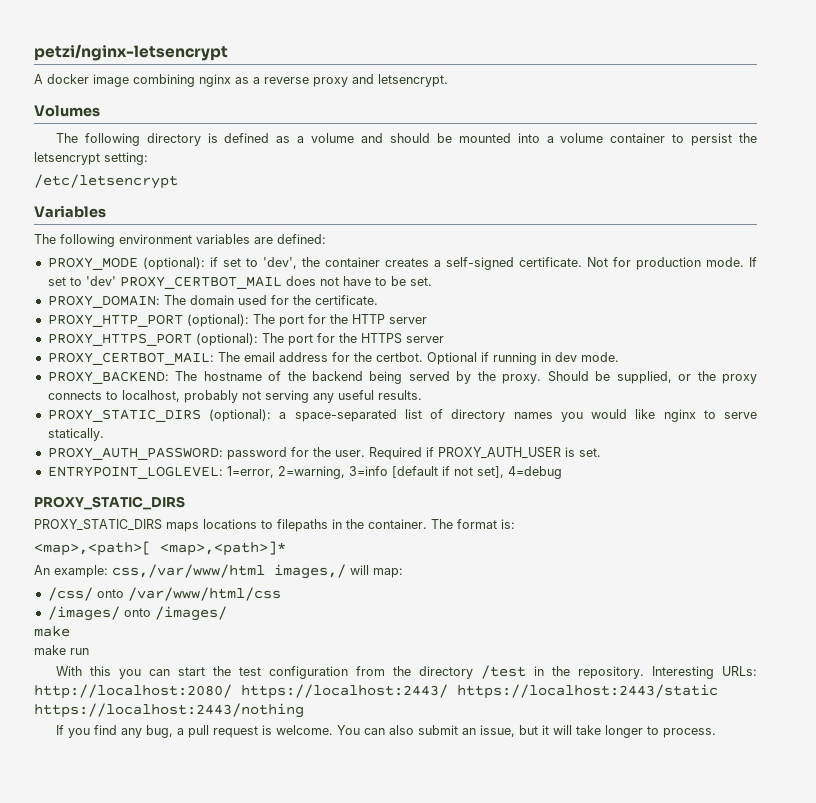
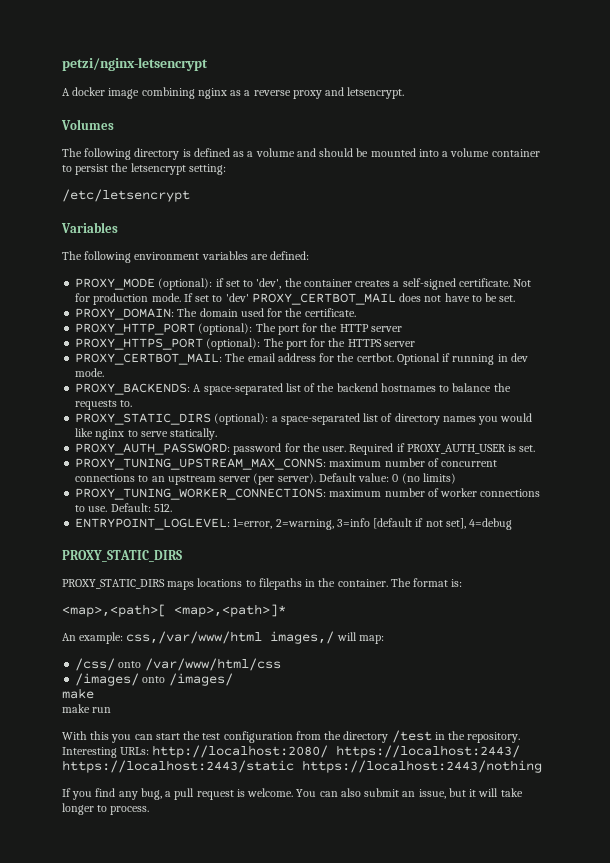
[47,371,757,384] [47,390,422,403] PROXY_BACKEND: The hostname of the backend being served by the proxy. Should be supplied, or the proxy connects to localhost, probably not serving any useful results. -> [75,383,511,395] [75,400,133,410] PROXY_BACKENDS: A space-separated list of the backend hostnames to balance the requests to.
(601, 452) none -> [75,458,498,470] [75,473,456,485] [75,488,541,500] [75,503,172,512] // PROXY_TUNING_UPSTREAM_MAX_CONNS: maximum number of concurrent connections to an upstream server (per server). Default value: 0 (no limits) // PROXY_TUNING_WORKER_CONNECTIONS: maximum number of worker connections to use. Default: 512.

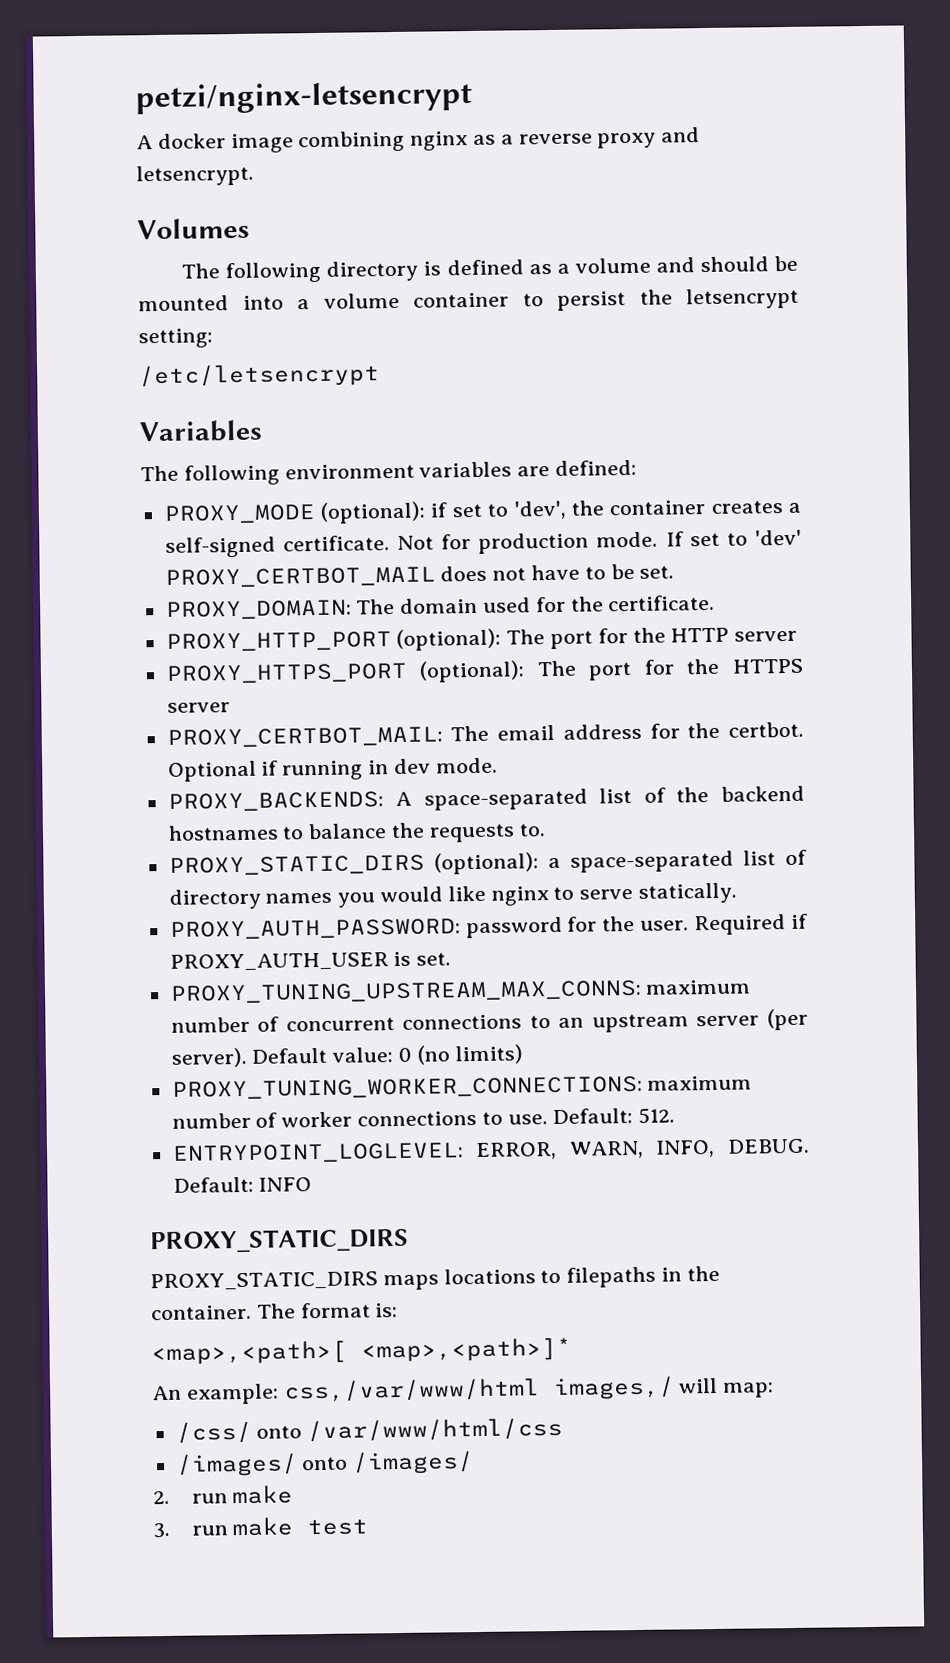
[233,518,513,530] 1=error, 2=warning, 3=info [default if not set], 4=debug -> [475,1138,810,1161] [172,1176,313,1193] ERROR, WARN, INFO, DEBUG. Default: INFO
(233, 679) none -> [153,1490,228,1505] 2. run
[62,704,112,713] [62,730,521,743] [62,745,521,758] [62,760,542,773] [62,788,523,800] [62,803,150,815] make run // With this you can start the test configuration from the directory /test in the repository. Interesting URLs: http://localhost:2080/ https://localhost:2443/ https://localhost:2443/static https://localhost:2443/nothing // If you find any bug, a pull request is welcome. You can also submit an issue, but it will take longer to process. -> [153,1517,369,1539] 3. run make test

